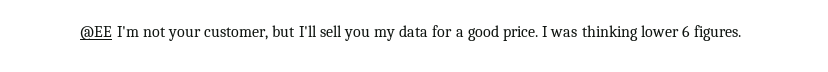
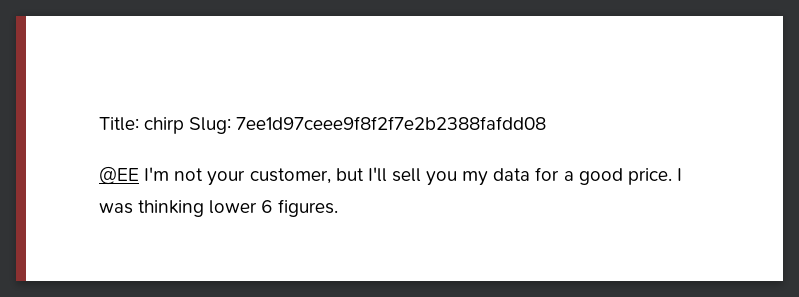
(80, 33) none -> [99,116,547,134] Title: chirp Slug: 7ee1d97ceee9f8f2f7e2b2388fafdd08 //

